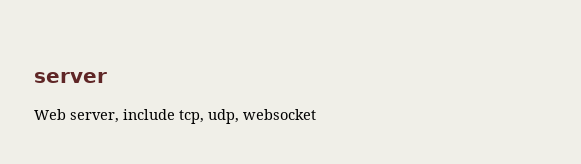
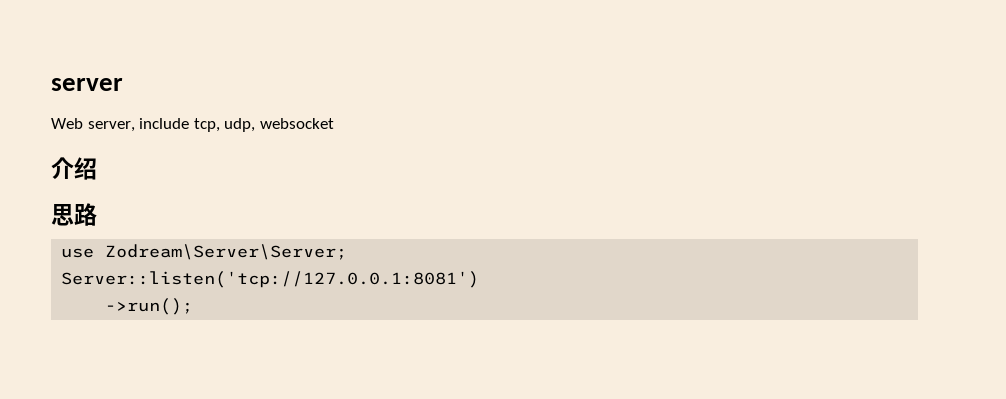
(316, 114) none -> [51,157,97,180] [51,203,97,226] [61,244,348,260] [61,271,480,288] [105,298,194,315] // 介绍 // 思路 // use Zodream\Server\Server; // Server::listen('tcp://127.0.0.1:8081') // ->run();

